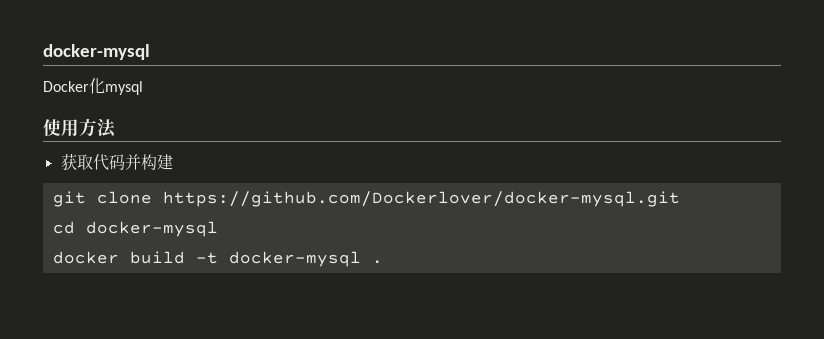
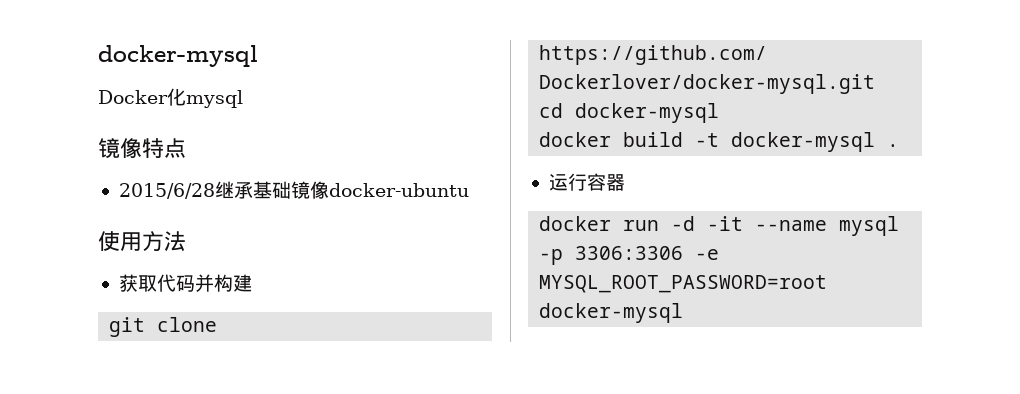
(143, 88) none -> [98,138,186,159] [118,181,469,199] // 镜像特点 // 2015/6/28继承基础镜像docker-ubuntu
(383, 262) none -> [548,173,625,191] [539,216,900,236] [539,246,720,265] [539,275,828,293] [539,303,684,323] // 运行容器 // docker run -d -it --name mysql -p 3306:3306 -e MYSQL_ROOT_PASSWORD=root docker-mysql

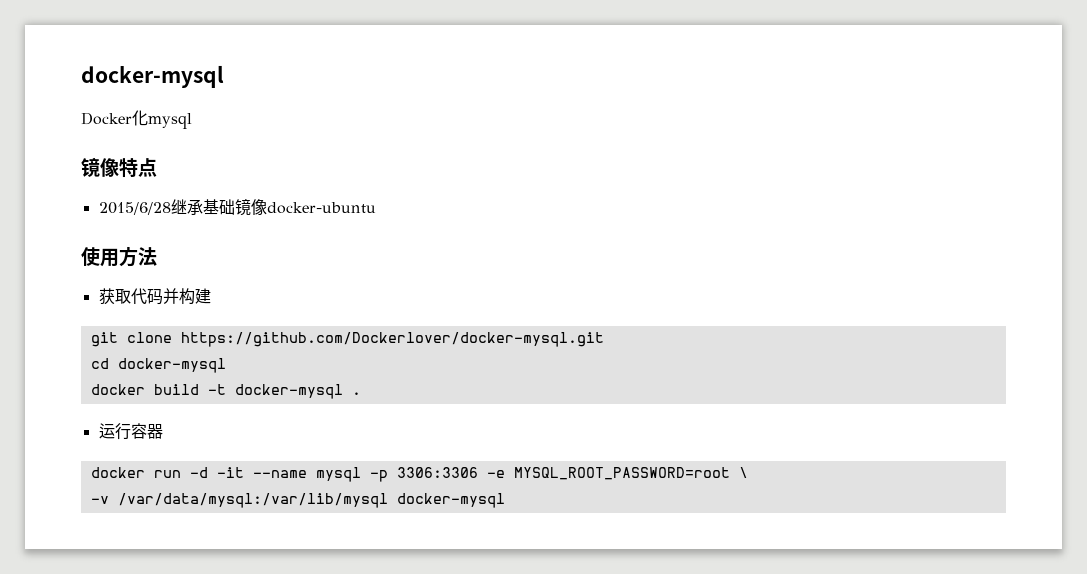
(828, 284) none -> [738,467,748,478] [90,493,388,508] \ // -v /var/data/mysql:/var/lib/mysql

